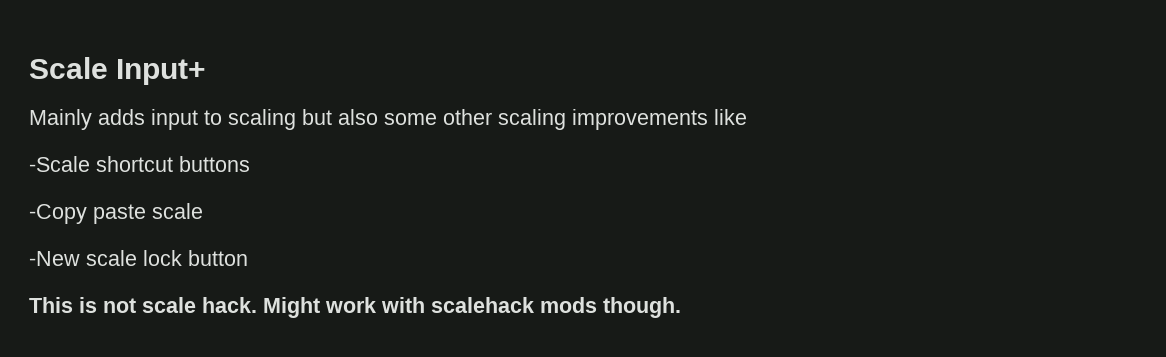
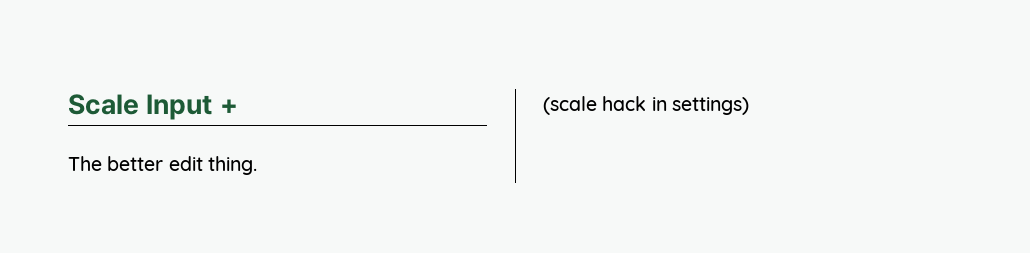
[116,59,207,85] [29,109,747,130] [29,156,250,172] [29,203,203,224] [29,250,248,266] [29,297,681,318] Input+ // Mainly adds input to scaling but also some other scaling improvements like // -Scale shortcut buttons // -Copy paste scale // -New scale lock button // This is not scale hack. Might work with scalehack mods though. -> [146,94,238,120] [68,156,257,175] [543,96,749,115] Input + // The better edit thing. // (scale hack in settings)

